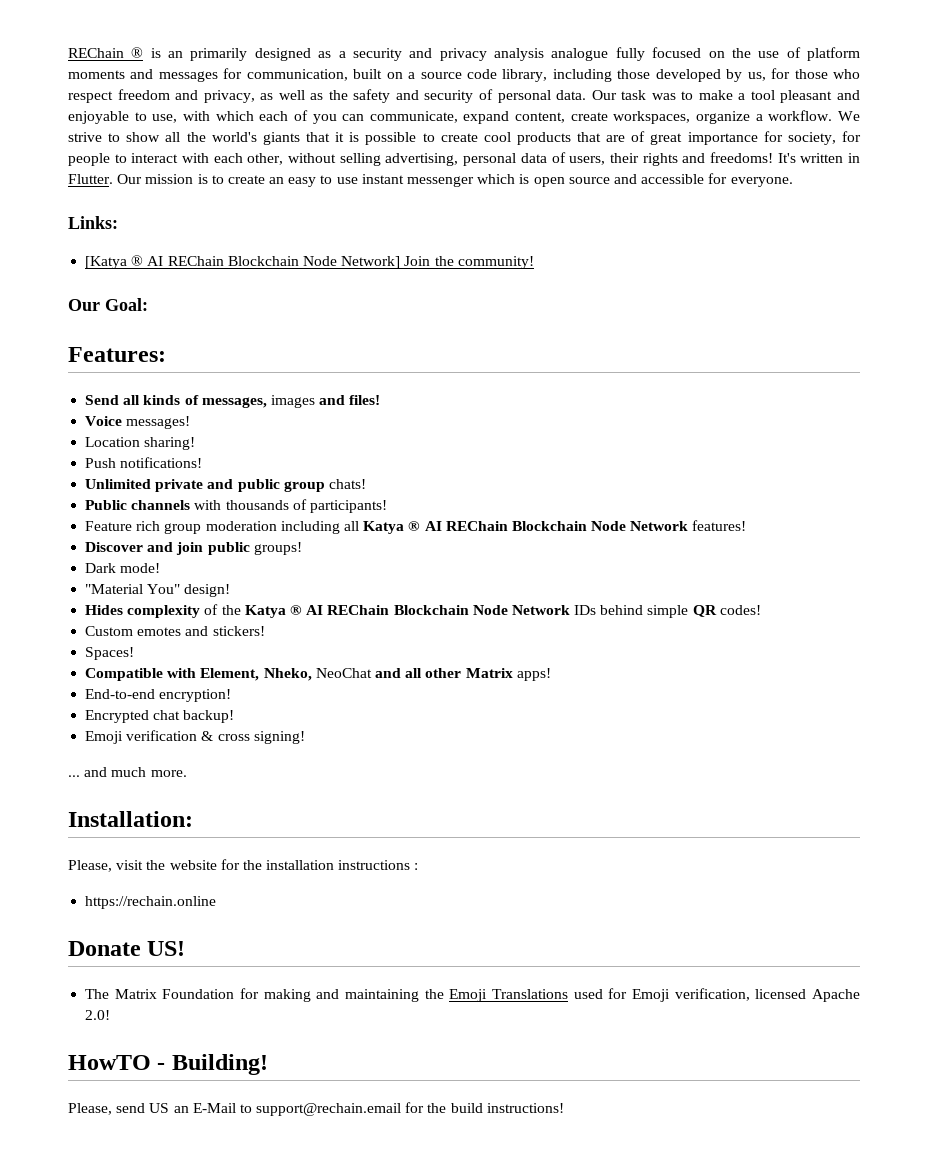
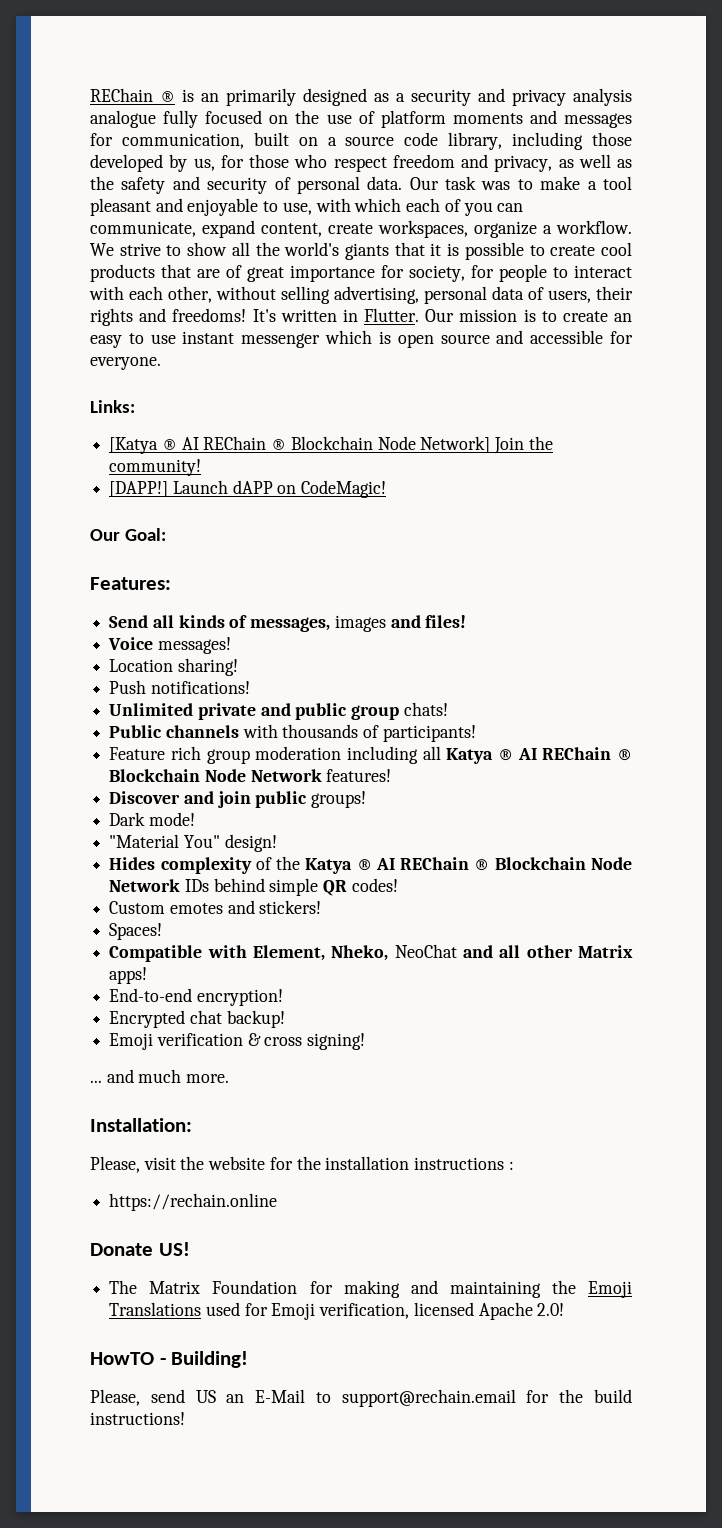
(224, 261) none -> [271,439,287,450] ®
(534, 262) none -> [109,480,387,498] // [DAPP!] Launch dAPP on CodeMagic!
(508, 526) none -> [617,749,632,761] ®
(390, 610) none -> [474,859,490,871] ®

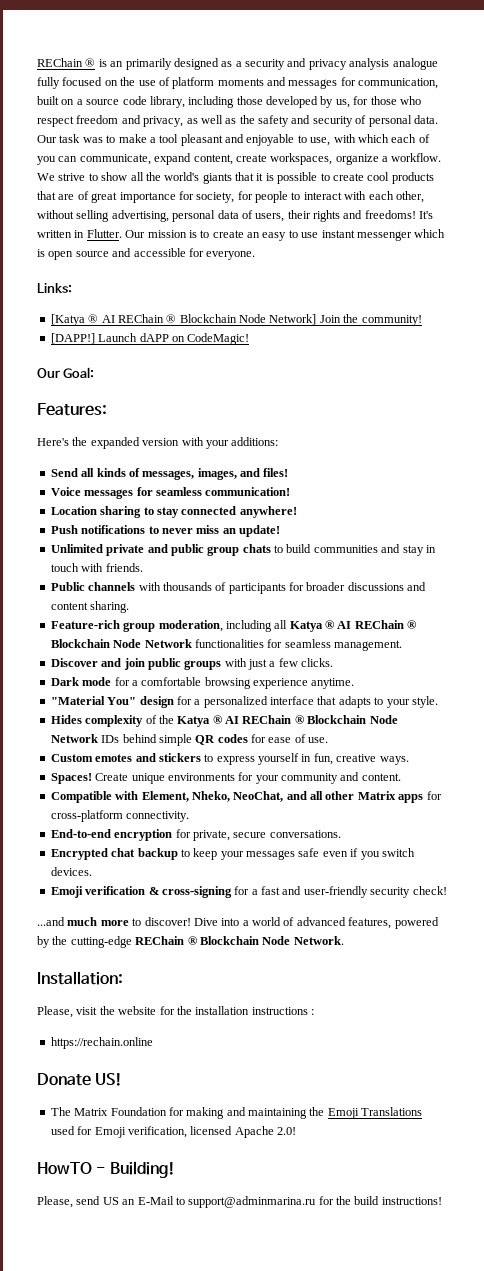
(171, 583) none -> [37,437,279,449] // Here's the expanded version with your additions:
[334,615,386,632] images -> [197,468,237,480] images,
[157,637,231,654] [109,658,238,676] [109,680,250,694] messages! // Location sharing! // Push notifications! -> [84,487,291,499] [50,506,297,518] [50,525,280,537] messages for seamless communication! // Location sharing to stay connected anywhere! // Push notifications to never miss an update!
[403,702,448,716] chats! -> [242,544,436,556] [50,563,143,572] chats to build communities and stay in touch with friends.
[382,725,476,742] [109,746,342,764] participants! // Feature rich group moderation -> [228,582,427,594] [50,601,130,613] [50,620,223,632] participants for broader discussions and content sharing. // Feature-rich group moderation,
[326,769,392,782] features! -> [194,639,402,651] functionalities for seamless management.
[311,791,367,808] [109,812,195,826] [109,834,277,852] groups! // Dark mode! // "Material You" design! -> [184,658,334,670] [50,677,355,689] [50,696,438,708] groups with just a few clicks. // Dark mode for a comfortable browsing experience anytime. // "Material You" design for a personalized interface that adapts to your style.
[351,878,398,892] [109,900,322,914] [109,923,163,940] codes! // Custom emotes and stickers! // Spaces! -> [217,734,329,743] [50,753,409,765] [50,772,401,784] codes for ease of use. // Custom emotes and stickers to express yourself in fun, creative ways. // Spaces! Create unique environments for your community and content.
[394,944,457,958] NeoChat -> [233,791,284,802] NeoChat,
[109,967,148,984] [109,988,283,1006] [109,1010,285,1028] [109,1033,366,1050] [90,1069,230,1083] apps! // End-to-end encryption! // Encrypted chat backup! // Emoji verification & cross signing! // ... and much more. -> [398,791,442,803] [50,810,190,822] [50,829,341,841] [50,848,415,860] [50,867,92,876] [50,886,447,898] [37,917,439,929] [37,936,344,948] apps for cross-platform connectivity. // End-to-end encryption for private, secure conversations. // Encrypted chat backup to keep your messages safe even if you switch devices. // Emoji verification & cross-signing for a fast and user-friendly security check! // ...and much more to discover! Dive into a world of advanced features, powered by the cutting-edge REChain ® Blockchain Node Network.
[341,1389,516,1407] support@rechain.email -> [188,1196,317,1208] support@adminmarina.ru

